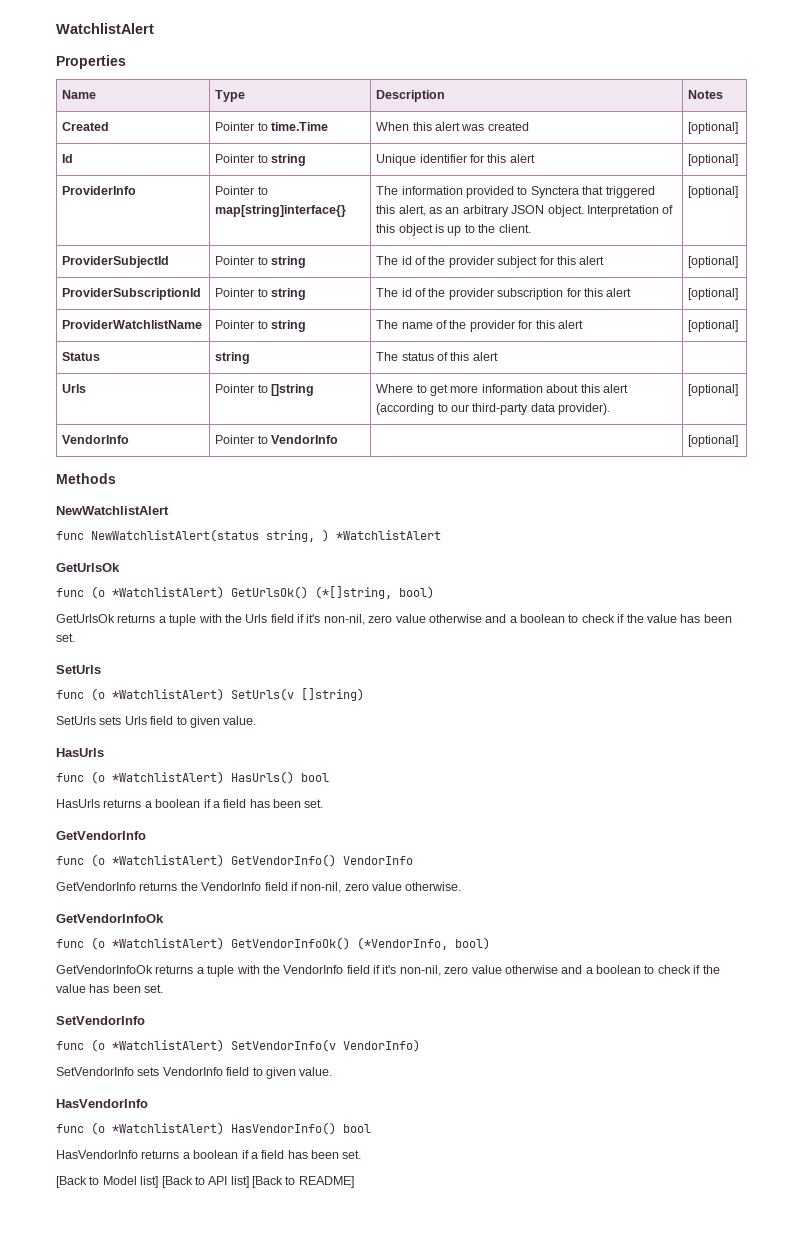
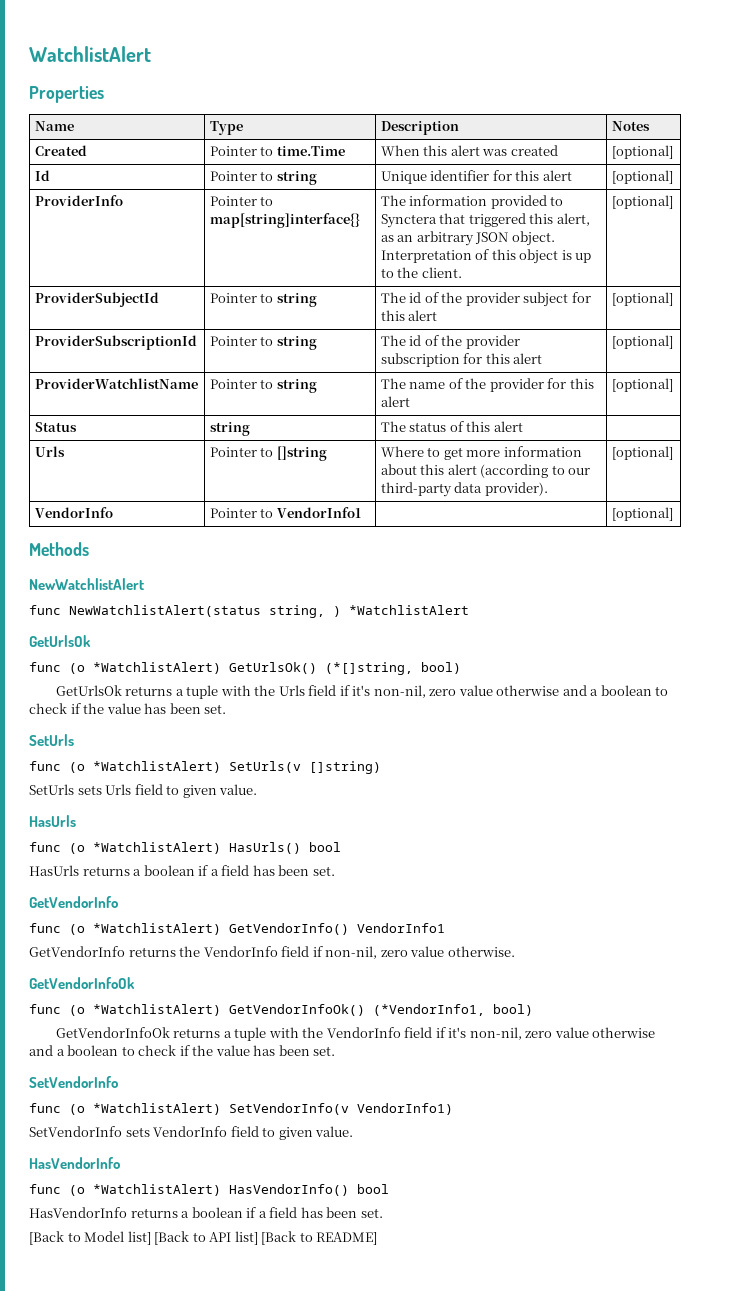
[271,435,339,444] VendorInfo -> [276,507,361,518] VendorInfo1
[343,856,413,865] VendorInfo -> [357,923,445,933] VendorInfo1
[357,937,448,950] (*VendorInfo, -> [373,1004,485,1016] (*VendorInfo1,
[343,1039,420,1052] VendorInfo) -> [357,1103,453,1115] VendorInfo1)

